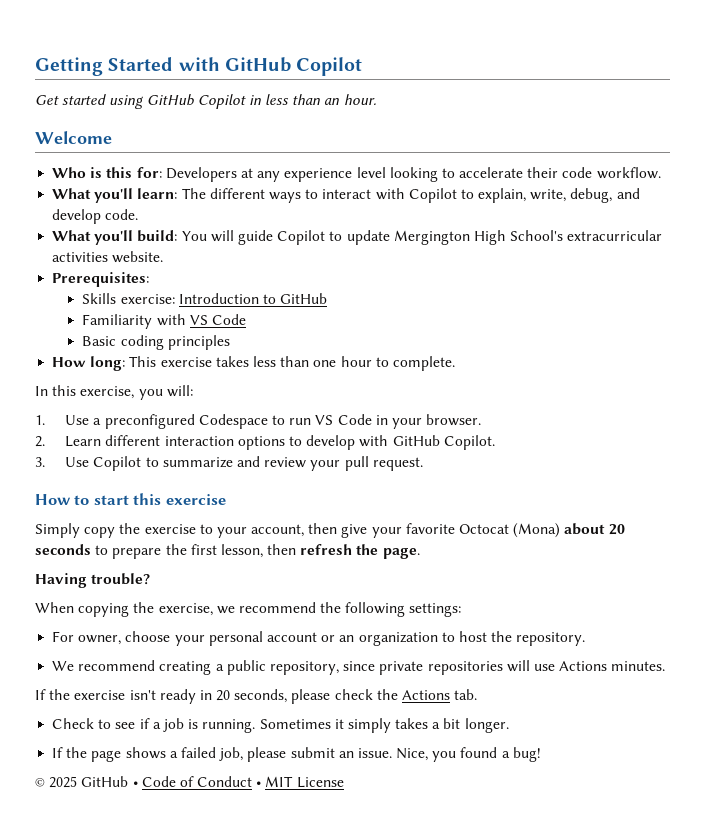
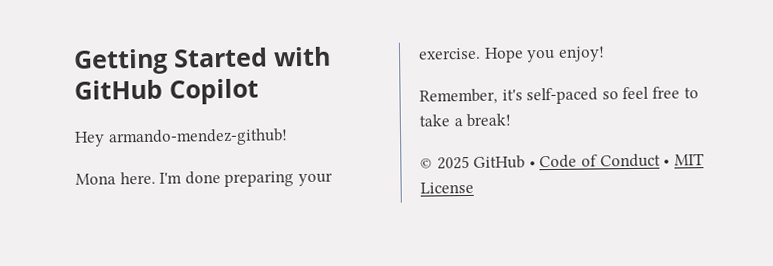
[35,94,376,109] [35,131,112,144] [52,167,661,182] [52,188,640,203] [52,209,139,224] [52,230,663,245] [52,251,164,263] [52,272,150,287] [82,293,328,304] [82,314,246,329] [82,335,230,350] [52,356,455,371] [35,385,193,400] [35,414,482,429] [35,435,495,450] [35,456,423,471] [35,493,226,505] [35,523,625,538] [35,544,420,559] [35,573,151,588] [35,602,462,617] [52,631,586,646] [52,660,666,675] [35,689,478,704] [52,718,509,733] [52,747,541,762] Get started using GitHub Copilot in less than an hour. // Welcome // Who is this for: Developers at any experience level looking to accelerate their code workflow. // What you'll learn: The different ways to interact with Copilot to explain, write, debug, and develop code. // What you'll build: You will guide Copilot to update Mergington High School's extracurricular activities website. // Prerequisites: // Skills exercise: Introduction to GitHub // Familiarity with VS Code // Basic coding principles // How long: This exercise takes less than one hour to complete. // In this exercise, you will: // 1. Use a preconfigured Codespace to run VS Code in your browser. // 2. Learn different interaction options to develop with GitHub Copilot. // 3. Use Copilot to summarize and review your pull request. // How to start this exercise // Simply copy the exercise to your account, then give your favorite Octocat (Mona) about 20 seconds to prepare the first lesson, then refresh the page. // Having trouble? // When copying the exercise, we recommend the following settings: // For owner, choose your personal account or an organization to host the repository. // We recommend creating a public repository, since private repositories will use Actions minutes. // If the exercise isn't ready in 20 seconds, please check the Actions tab. // Check to see if a job is running. Sometimes it simply takes a bit longer. // If the page shows a failed job, please submit an issue. Nice, you found a bug! -> [74,128,288,147] [75,171,333,187] [418,46,605,63] [419,86,699,105] [419,113,512,128] Hey armando-mendez-github! // Mona here. I'm done preparing your exercise. Hope you enjoy! // Remember, it's self-paced so feel free to take a break!

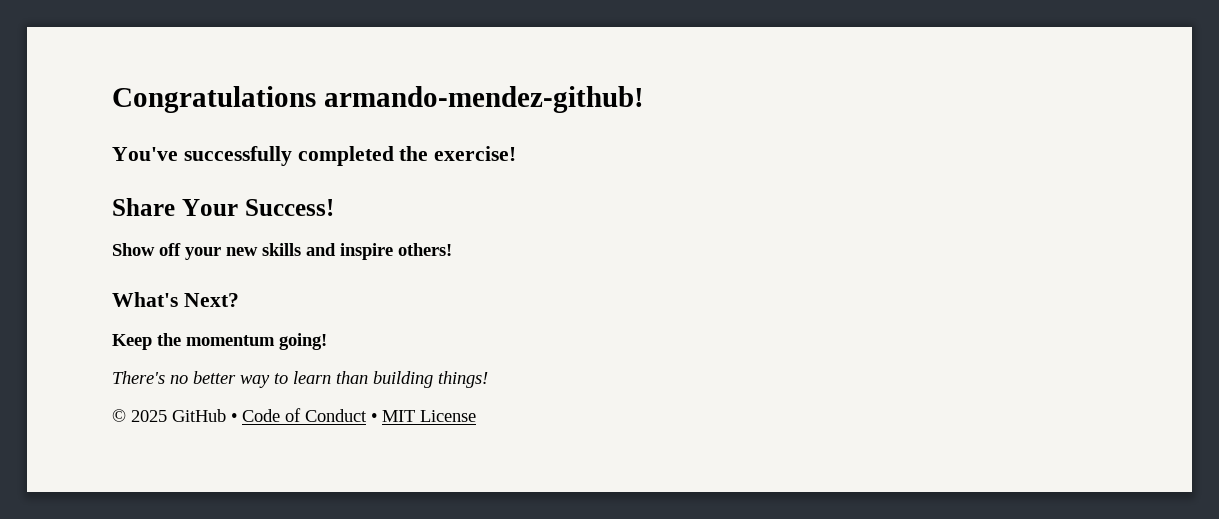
[73,46,331,75] [74,78,259,105] [74,128,288,147] [75,171,333,187] [418,46,605,63] [419,86,699,105] [419,113,512,128] Getting Started with GitHub Copilot // Hey armando-mendez-github! // Mona here. I'm done preparing your exercise. Hope you enjoy! // Remember, it's self-paced so feel free to take a break! -> [112,86,644,113] [112,146,517,166] [112,198,334,216] [112,243,452,260] [112,292,239,307] [112,333,327,350] [112,371,488,388] Congratulations armando-mendez-github! // You've successfully completed the exercise! // Share Your Success! // Show off your new skills and inspire others! // What's Next? // Keep the momentum going! // There's no better way to learn than building things!

